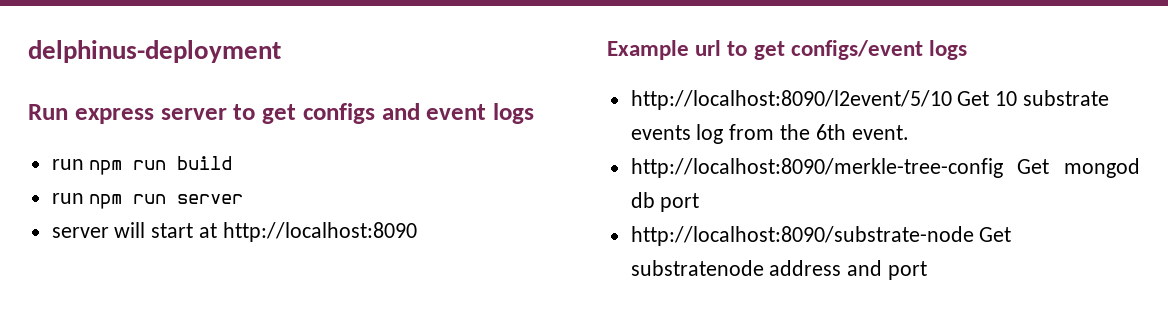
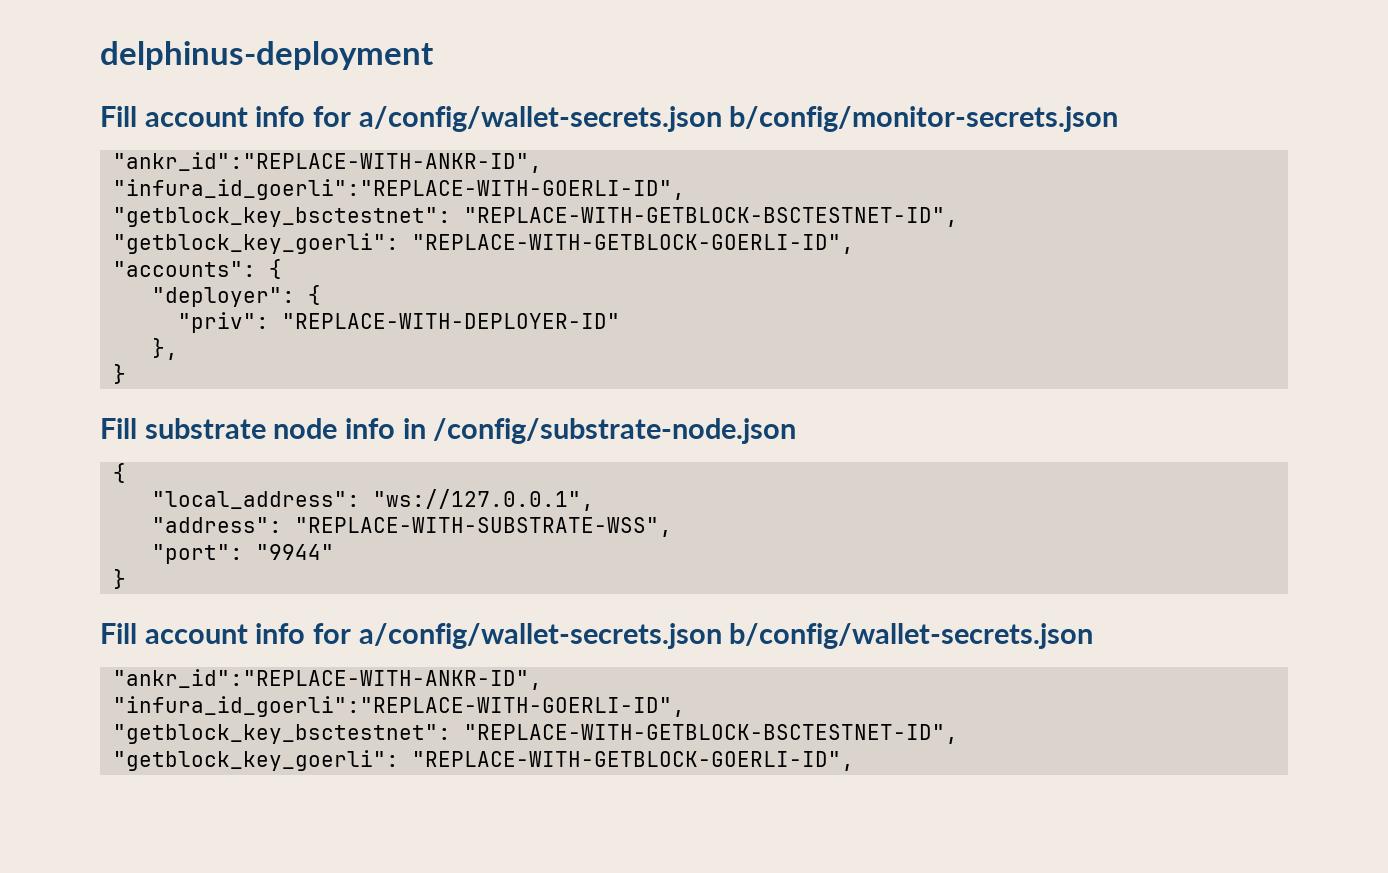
[28,103,534,124] [51,156,233,175] [51,193,244,209] [51,222,417,242] [607,40,968,60] [630,90,1110,110] [630,124,909,144] [630,158,1140,178] [630,192,700,212] [630,226,1012,246] [630,260,928,280] Run express server to get configs and event logs // run npm run build // run npm run server // server will start at http://localhost:8090 // Example url to get configs/event logs // http://localhost:8090/l2event/5/10 Get 10 substrate events log from the 6th event. // http://localhost:8090/merkle-tree-config Get mongod db port // http://localhost:8090/substrate-node Get substratenode address and port -> [100,106,1119,132] [112,152,542,173] [112,179,685,200] [112,207,958,227] [112,233,854,254] [112,259,282,279] [151,285,321,307] [177,312,620,333] [151,338,178,360] [112,364,126,384] [100,418,797,444] [112,463,126,483] [151,489,594,511] [151,517,672,537] [151,544,334,564] [112,569,126,589] [100,623,1094,649] [112,669,542,690] [112,696,685,717] [112,724,958,744] [112,750,854,771] Fill account info for a/config/wallet-secrets.json b/config/monitor-secrets.json // "ankr_id":"REPLACE-WITH-ANKR-ID", // "infura_id_goerli":"REPLACE-WITH-GOERLI-ID", // "getblock_key_bsctestnet": "REPLACE-WITH-GETBLOCK-BSCTESTNET-ID", // "getblock_key_goerli": "REPLACE-WITH-GETBLOCK-GOERLI-ID", // "accounts": { // "deployer": { // "priv": "REPLACE-WITH-DEPLOYER-ID" // }, // } // Fill substrate node info in /config/substrate-node.json // { // "local_address": "ws://127.0.0.1", // "address": "REPLACE-WITH-SUBSTRATE-WSS", // "port": "9944" // } // Fill account info for a/config/wallet-secrets.json b/config/wallet-secrets.json // "ankr_id":"REPLACE-WITH-ANKR-ID", // "infura_id_goerli":"REPLACE-WITH-GOERLI-ID", // "getblock_key_bsctestnet": "REPLACE-WITH-GETBLOCK-BSCTESTNET-ID", // "getblock_key_goerli": "REPLACE-WITH-GETBLOCK-GOERLI-ID",

